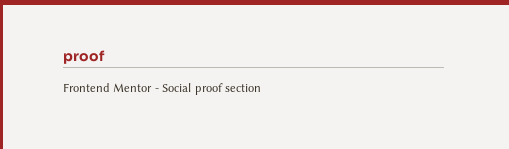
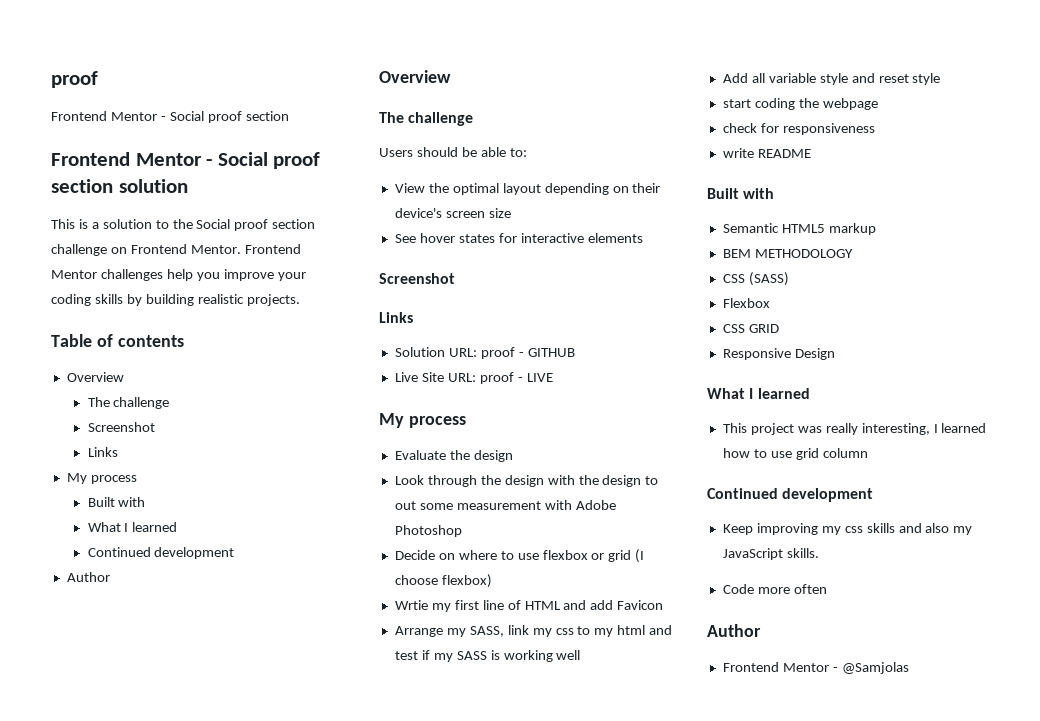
(261, 88) none -> [51,152,321,169] [51,179,188,193] [51,219,316,231] [51,244,301,256] [51,269,306,281] [51,294,300,306] [51,334,184,347] [66,372,124,382] [87,397,170,409] [87,422,155,432] [87,447,118,457] [66,473,137,484] [87,497,146,507] [87,522,178,532] [87,547,235,559] [66,572,110,582] [379,70,451,83] [379,112,474,126] [379,147,527,157] [394,183,661,195] [394,208,511,218] [394,233,643,243] [379,273,455,284] [379,312,413,323] [394,347,575,359] [394,372,553,384] [379,413,466,428] [394,450,513,462] [394,475,659,487] [394,500,616,510] [394,525,462,537] [394,549,645,563] [394,574,492,588] [394,600,664,612] [394,625,673,637] [394,650,581,662] [722,73,941,85] [722,98,878,110] [722,123,875,135] [722,148,811,158] [707,188,775,199] [722,223,876,235] [722,249,853,258] [722,272,789,286] [722,298,770,308] [722,324,779,333] [722,348,835,360] [707,388,810,399] [722,423,987,435] [722,448,868,460] [707,488,874,502] [722,523,973,535] [722,548,819,560] [722,584,827,594] [707,624,761,637] [722,662,909,674] // Frontend Mentor - Social proof section solution // This is a solution to the Social proof section challenge on Frontend Mentor. Frontend Mentor challenges help you improve your coding skills by building realistic projects. // Table of contents // Overview // The challenge // Screenshot // Links // My process // Built with // What I learned // Continued development // Author // Overview // The challenge // Users should be able to: // View the optimal layout depending on their device's screen size // See hover states for interactive elements // Screenshot // Links // Solution URL: proof - GITHUB // Live Site URL: proof - LIVE // My process // Evaluate the design // Look through the design with the design to out some measurement with Adobe Photoshop // Decide on where to use flexbox or grid (I choose flexbox) // Wrtie my first line of HTML and add Favicon // Arrange my SASS, link my css to my html and test if my SASS is working well // Add all variable style and reset style // start coding the webpage // check for responsiveness // write README // Built with // Semantic HTML5 markup // BEM METHODOLOGY // CSS (SASS) // Flexbox // CSS GRID // Responsive Design // What I learned // This project was really interesting, I learned how to use grid column // Continued development // Keep improving my css skills and also my JavaScript skills. // Code more often // Author // Frontend Mentor - @Samjolas

